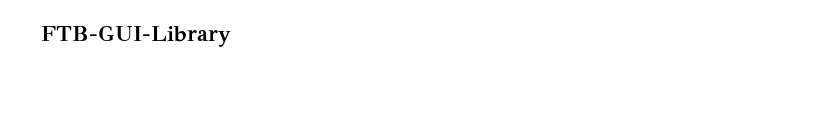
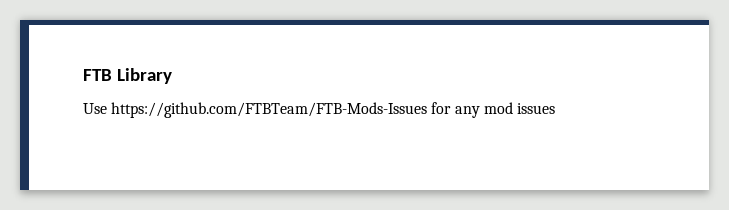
[41,25,231,47] FTB-GUI-Library -> [83,68,173,84] [83,102,555,118] FTB Library // Use https://github.com/FTBTeam/FTB-Mods-Issues for any mod issues

